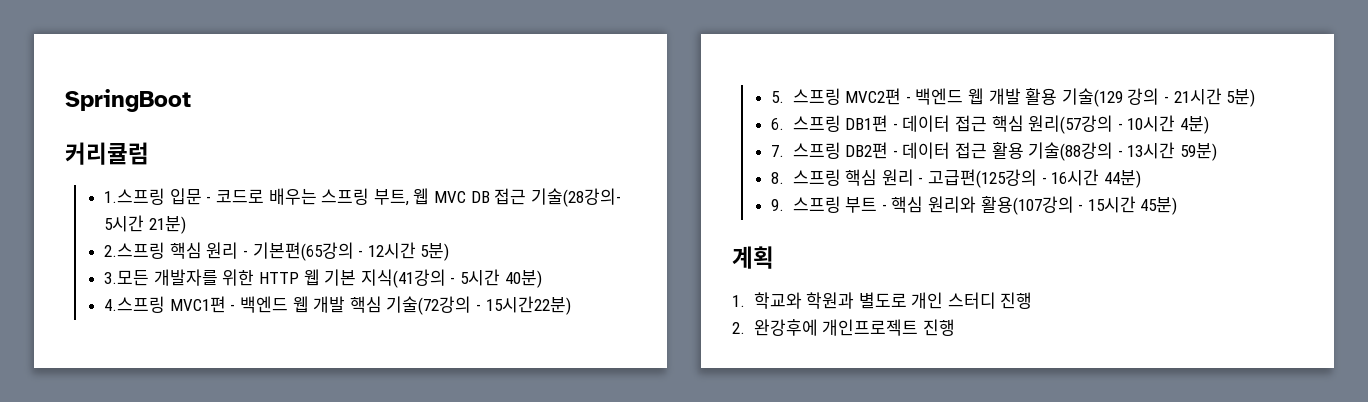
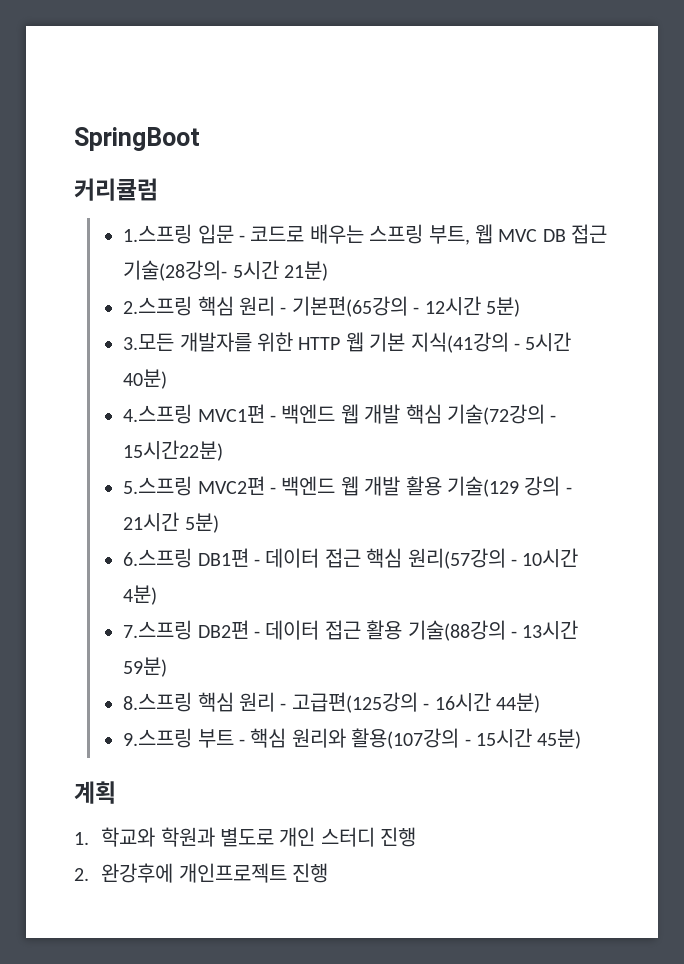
[771,88,841,105] 5. 스프링 -> [123,476,193,496] 5.스프링
[771,115,841,132] 6. 스프링 -> [123,548,193,568] 6.스프링
[771,142,841,159] 7. 스프링 -> [123,620,193,640] 7.스프링
[771,169,841,186] 8. 스프링 -> [123,692,193,712] 8.스프링
[771,196,841,213] 9. 스프링 -> [123,728,193,748] 9.스프링

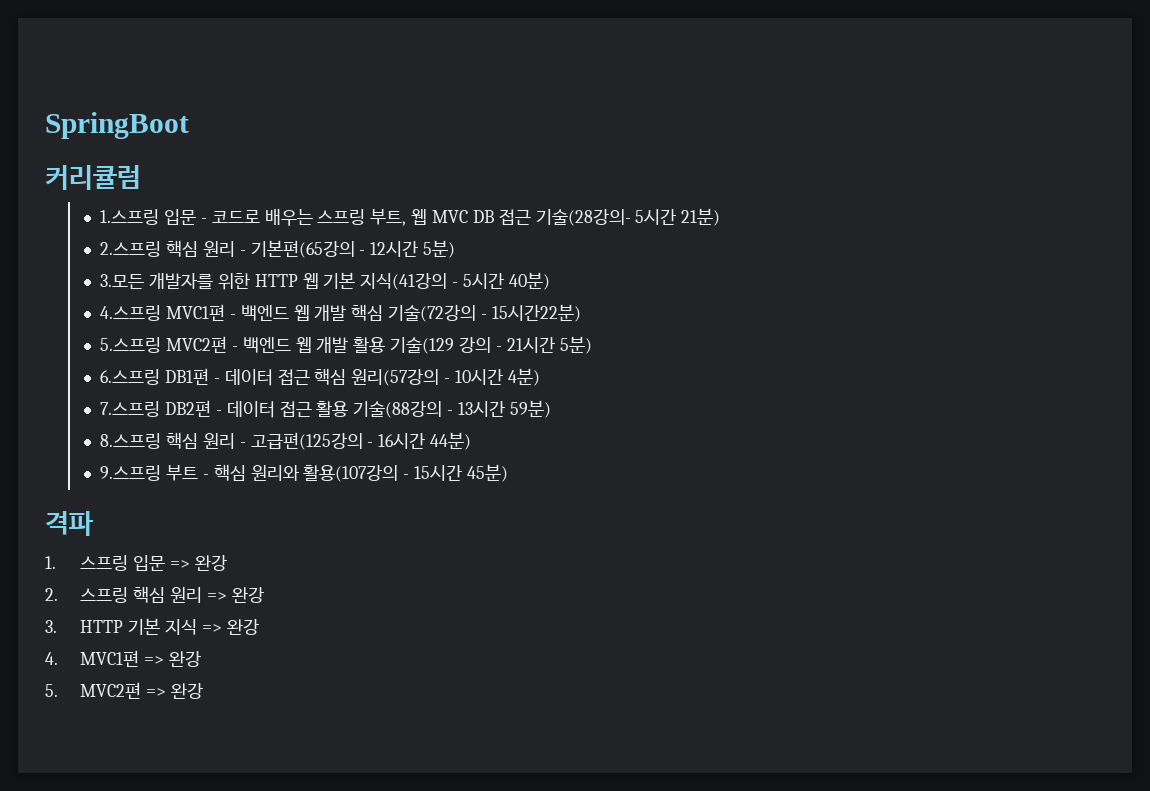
[74,781,116,804] 계획 -> [45,511,94,536] 격파
[101,827,417,847] [74,863,328,883] 학교와 학원과 별도로 개인 스터디 진행 // 2. 완강후에 개인프로젝트 진행 -> [80,555,227,571] [45,586,264,603] [45,618,259,635] [45,650,201,667] [45,682,203,699] 스프링 입문 => 완강 // 2. 스프링 핵심 원리 => 완강 // 3. HTTP 기본 지식 => 완강 // 4. MVC1편 => 완강 // 5. MVC2편 => 완강

